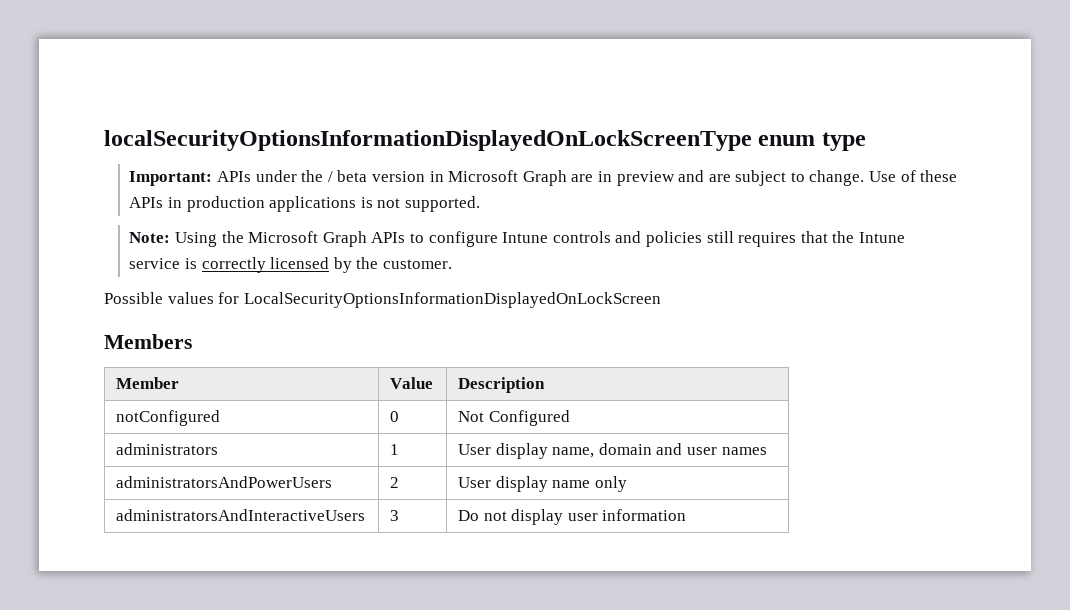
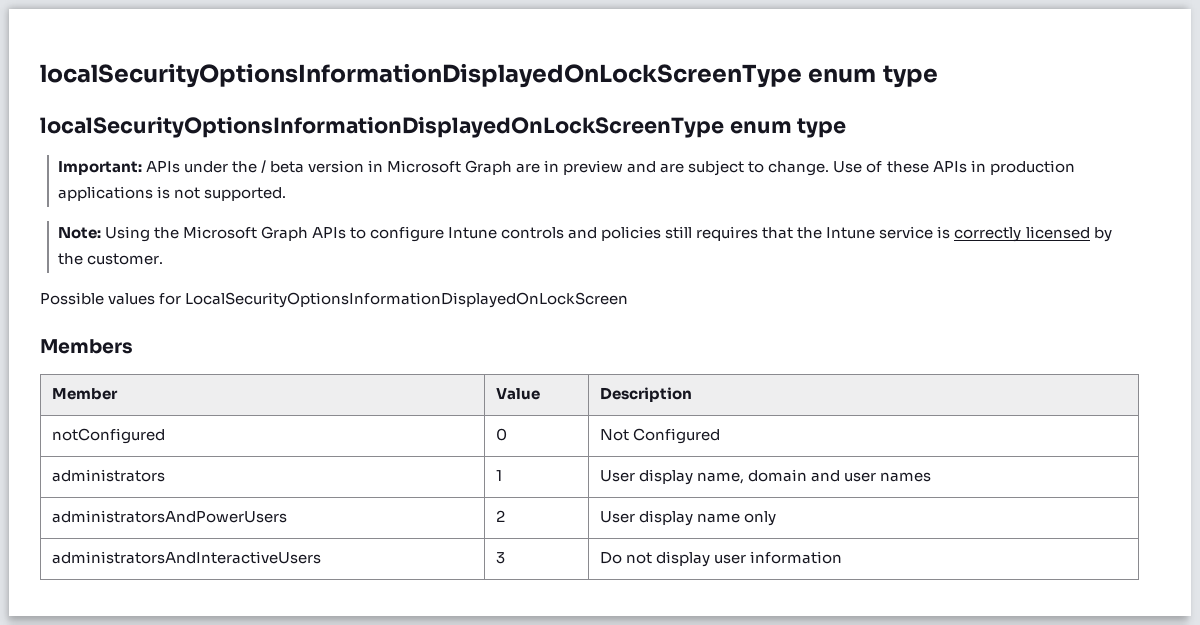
[104,130,866,151] localSecurityOptionsInformationDisplayedOnLockScreenType enum type -> [40,63,938,88] [40,116,847,138] localSecurityOptionsInformationDisplayedOnLockScreenType enum type // localSecurityOptionsInformationDisplayedOnLockScreenType enum type

